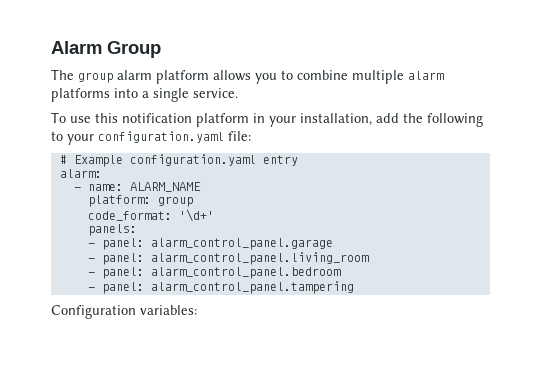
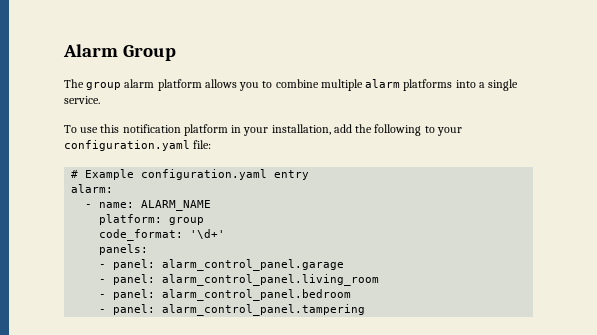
[51,305,197,319] // Configuration variables: -> (366, 310) none

